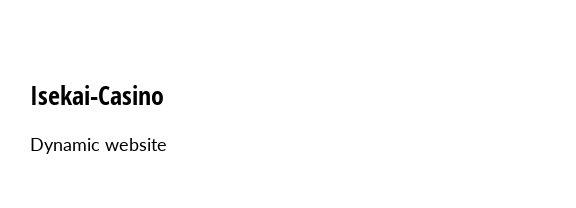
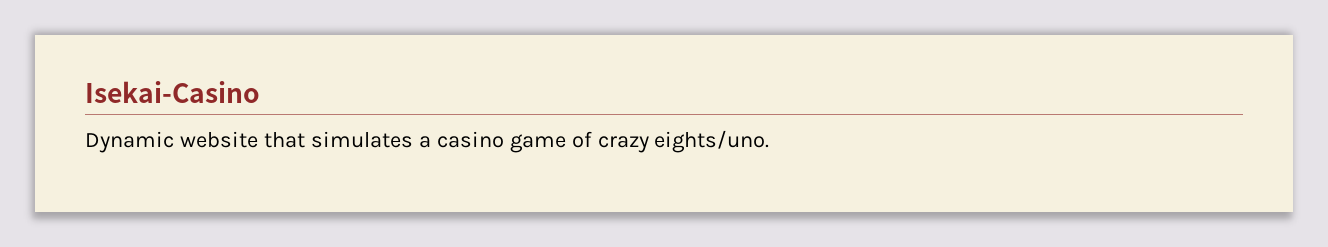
(167, 144) none -> [263,130,770,153] that simulates a casino game of crazy eights/uno.

